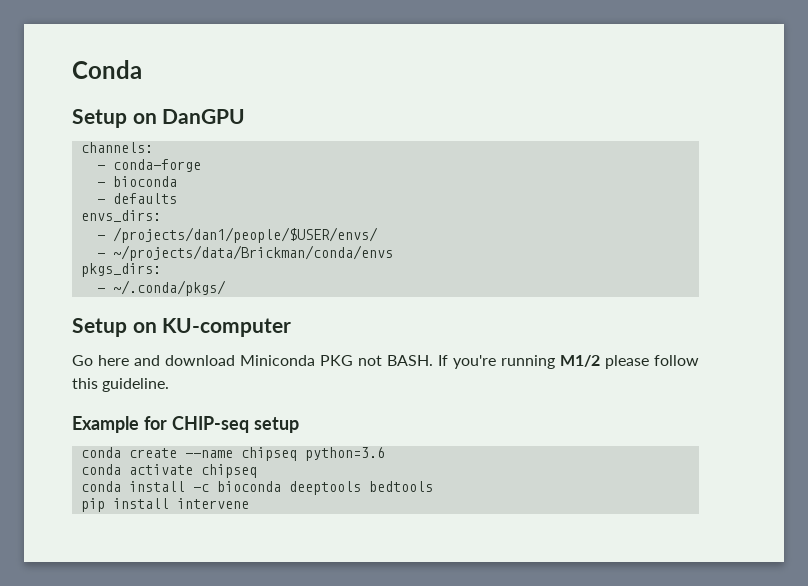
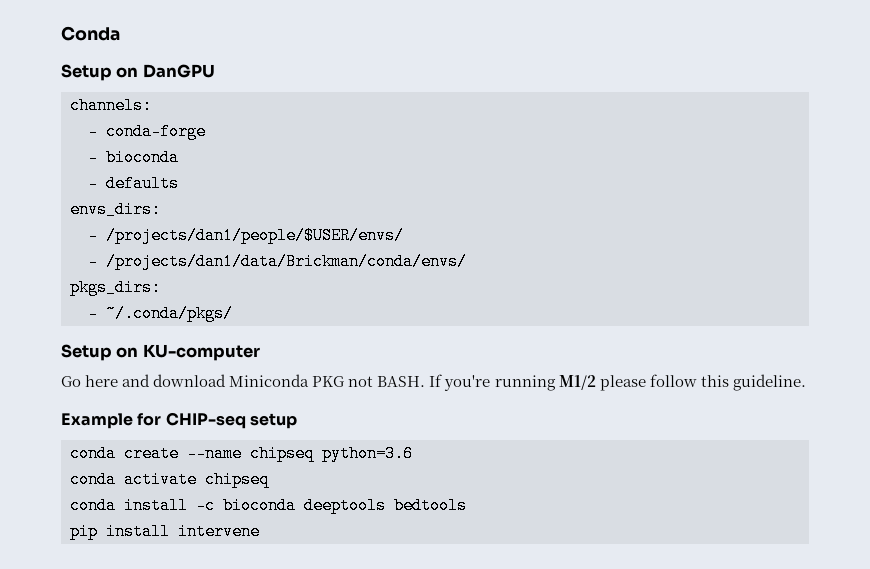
[113,245,394,261] ~/projects/data/Brickman/conda/envs -> [106,253,467,270] /projects/dan1/data/Brickman/conda/envs/

